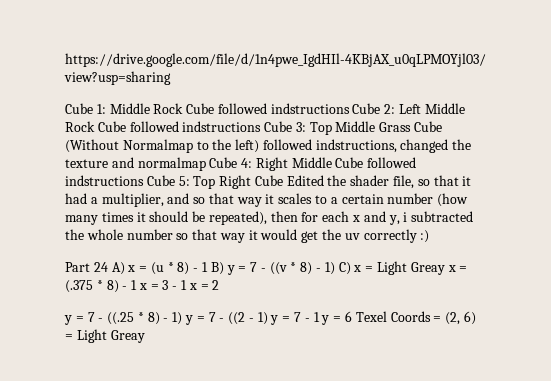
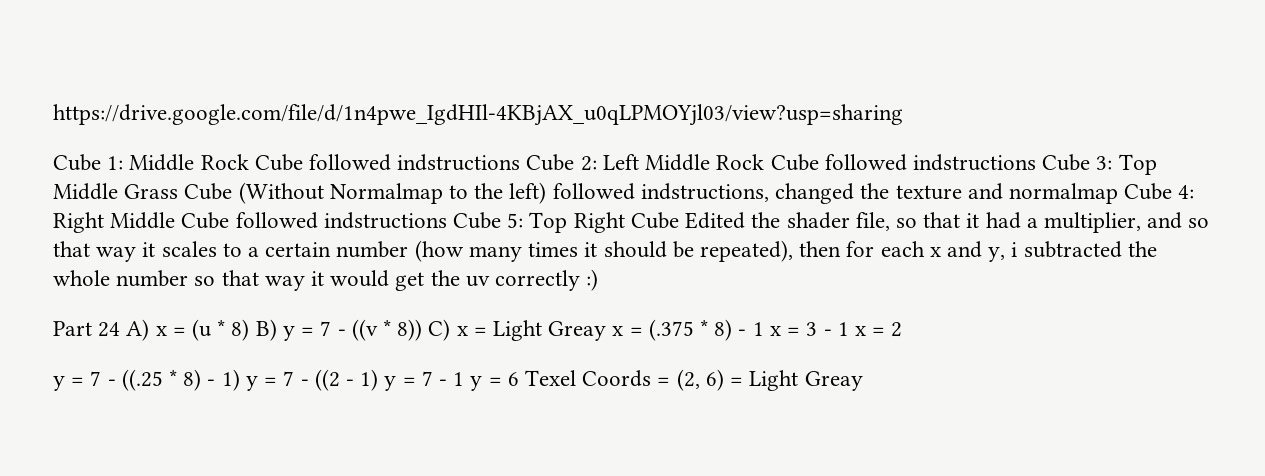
[193,262,209,272] - 1 -> (250, 330) none
[300,262,335,275] 8) - 1) -> [397,319,423,341] 8))

